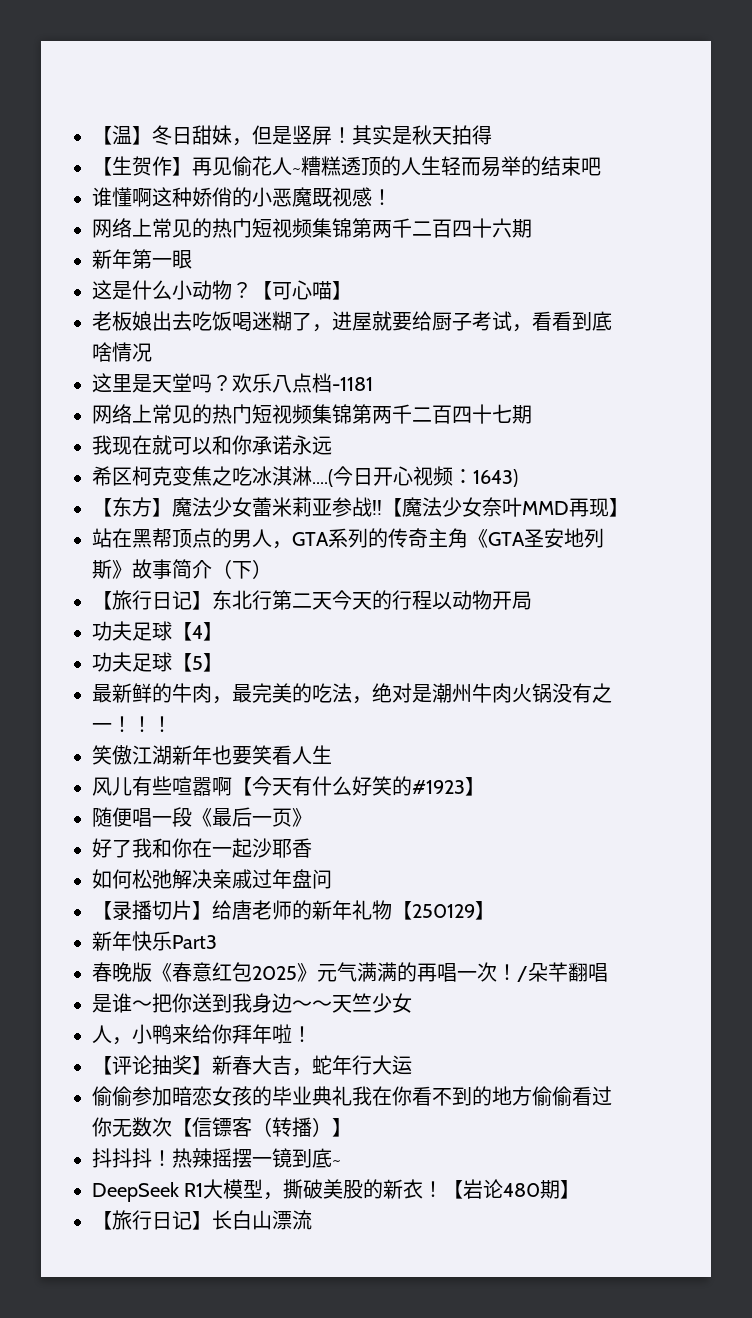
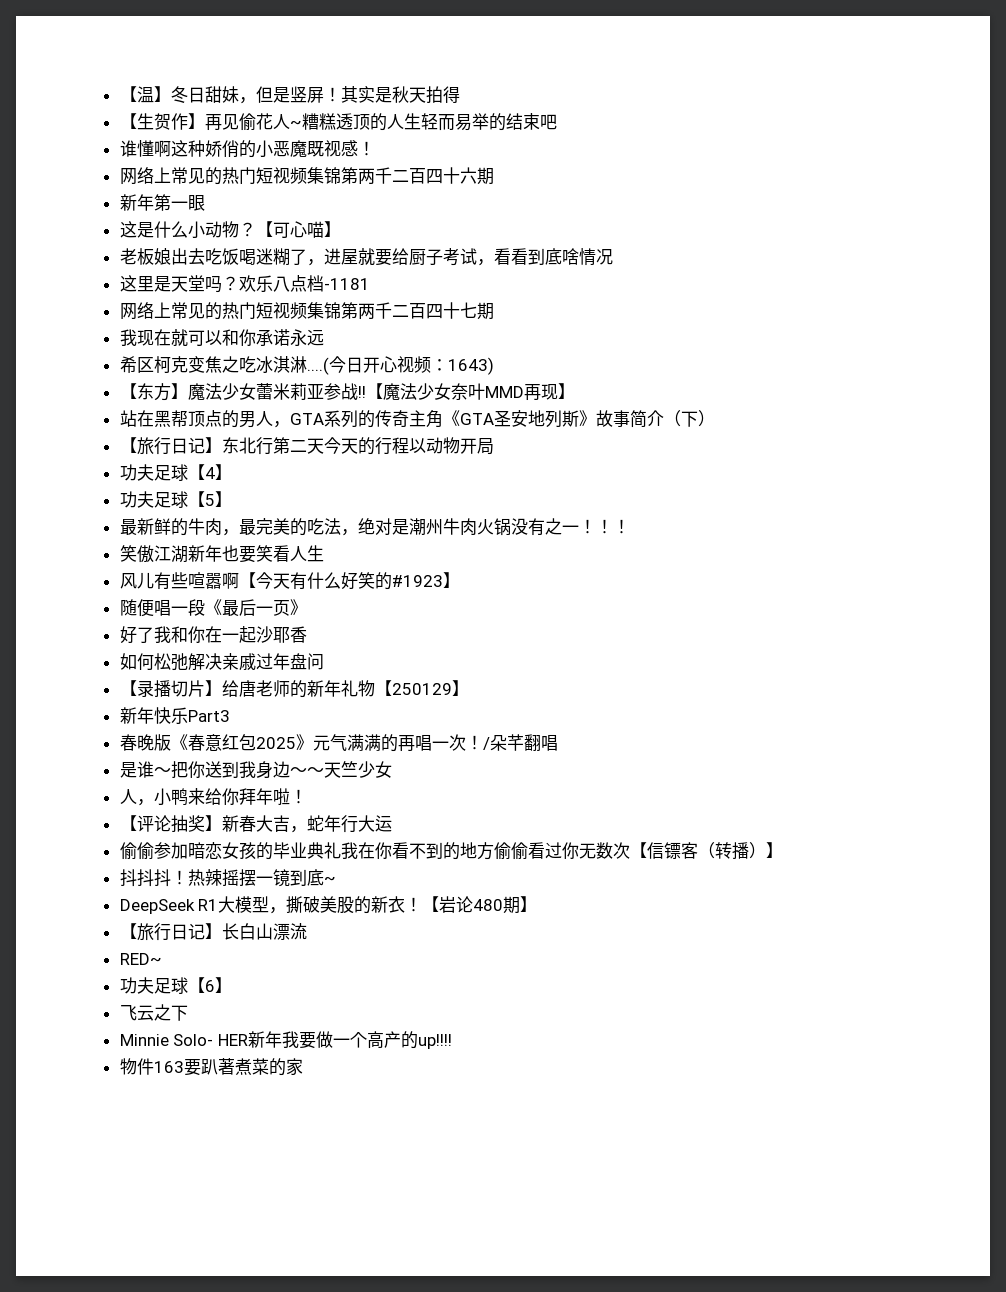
(312, 1220) none -> [119,953,162,965] [119,977,232,994] [119,1004,188,1021] [119,1031,452,1049] [119,1058,303,1076] // RED~ // 功夫足球【6】 // 飞云之下 // Minnie Solo- HER新年我要做一个高产的up!!!! // 物件163要趴著煮菜的家

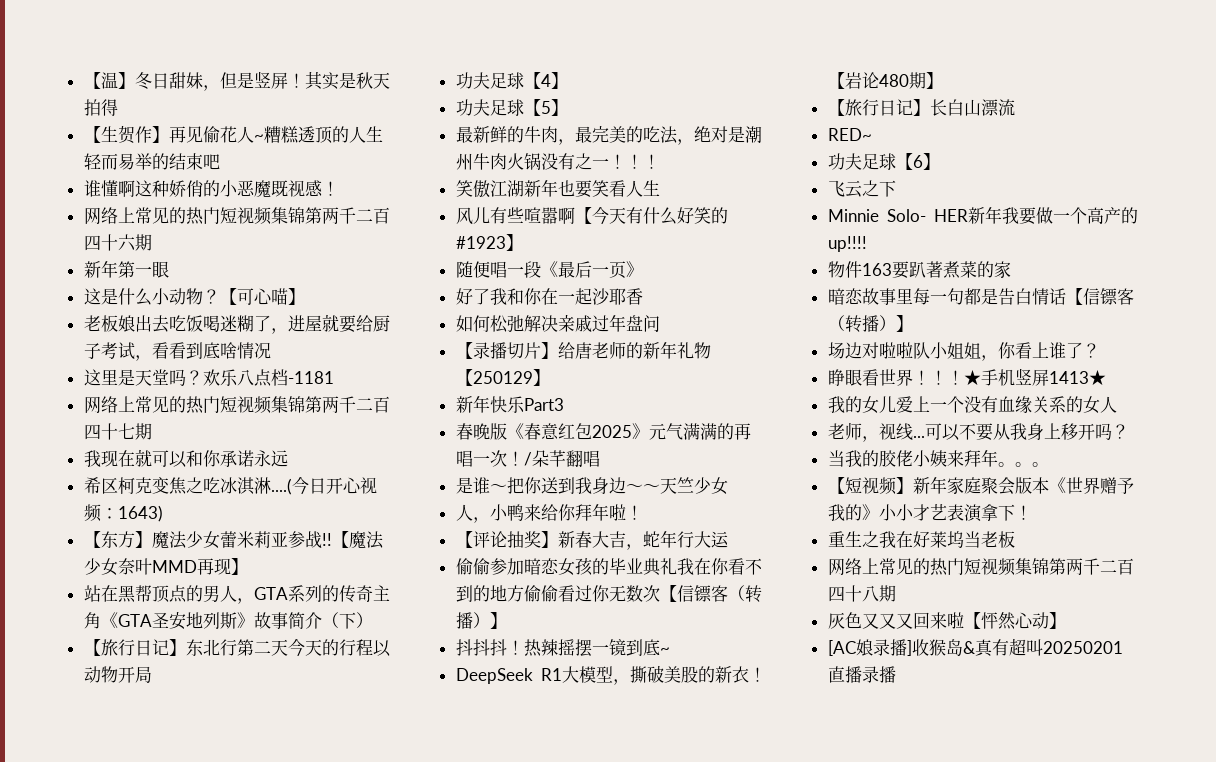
(303, 1067) none -> [827,288,1134,305] [827,315,913,333] [827,342,1100,361] [827,368,1106,386] [827,396,1117,414] [827,422,1129,442] [827,449,1049,467] [827,476,1134,495] [827,504,1032,522] [827,531,1015,548] [827,558,1134,576] [827,585,896,602] [827,612,1066,630] [827,638,1123,657] [827,666,896,683] // 暗恋故事里每一句都是告白情话【信镖客（转播）】 // 场边对啦啦队小姐姐，你看上谁了？ // 睁眼看世界！！！★手机竖屏1413★ // 我的女儿爱上一个没有血缘关系的女人 // 老师，视线...可以不要从我身上移开吗？ // 当我的胶佬小姨来拜年。。。 // 【短视频】新年家庭聚会版本《世界赠予我的》小小才艺表演拿下！ // 重生之我在好莱坞当老板 // 网络上常见的热门短视频集锦第两千二百四十八期 // 灰色又又又回来啦【怦然心动】 // [AC娘录播]收猴岛&真有超叫20250201直播录播

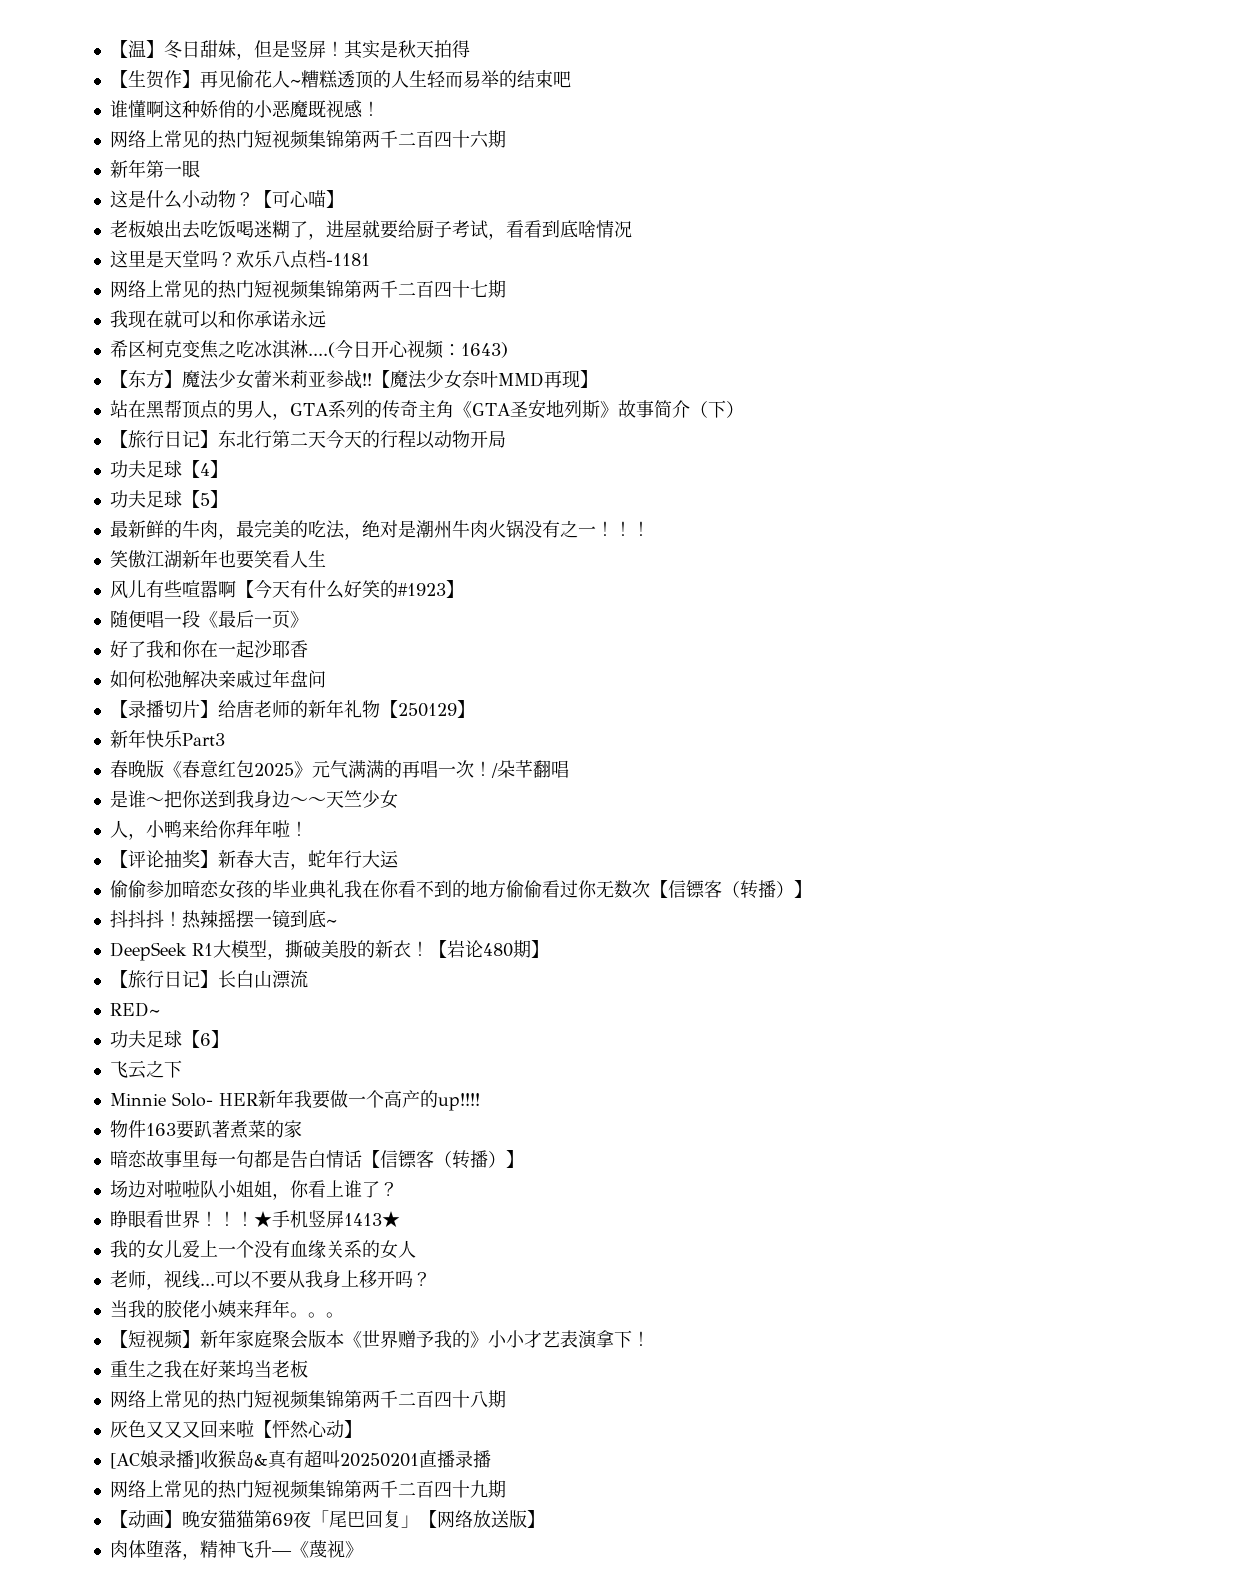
(896, 674) none -> [109,1480,506,1499] [109,1509,545,1529] [109,1540,363,1560] // 网络上常见的热门短视频集锦第两千二百四十九期 // 【动画】晚安猫猫第69夜「尾巴回复」【网络放送版】 // 肉体堕落，精神飞升—《蔑视》

